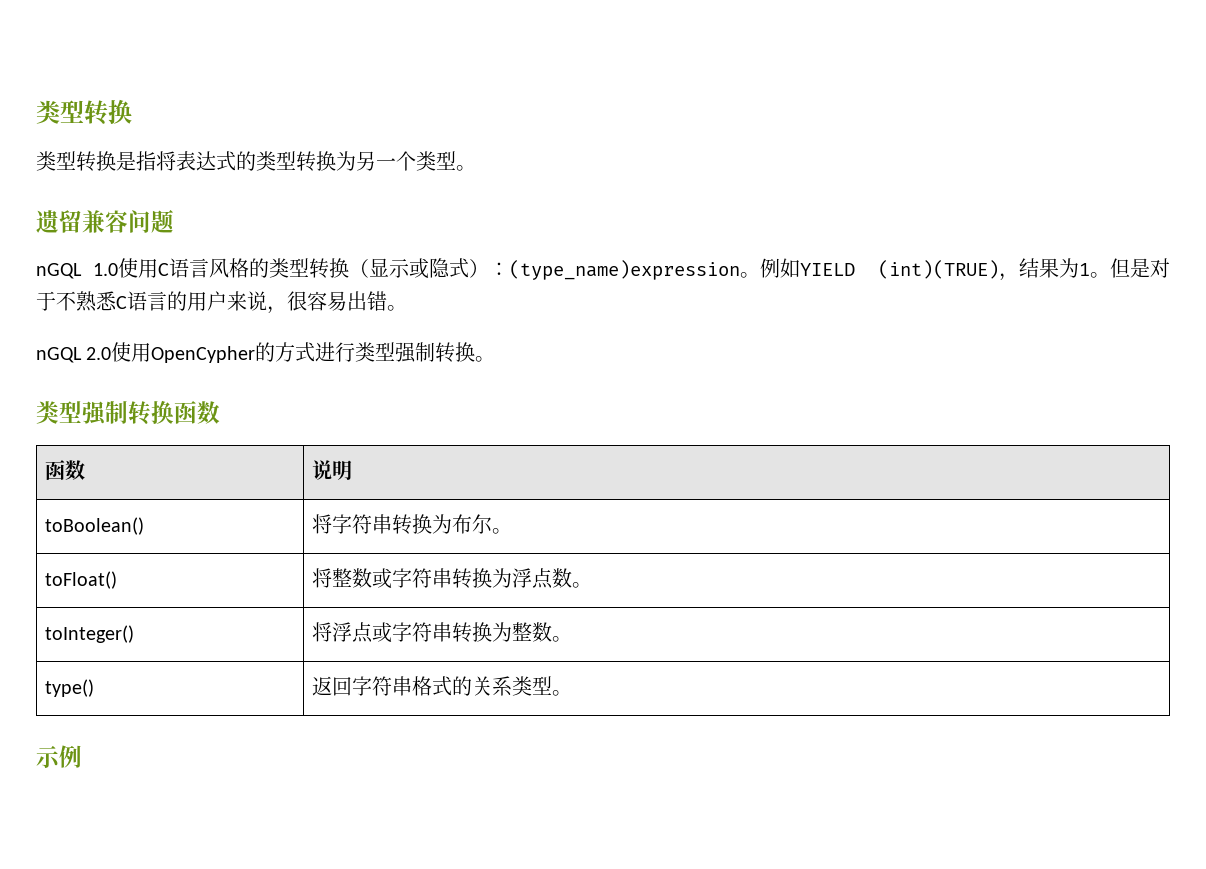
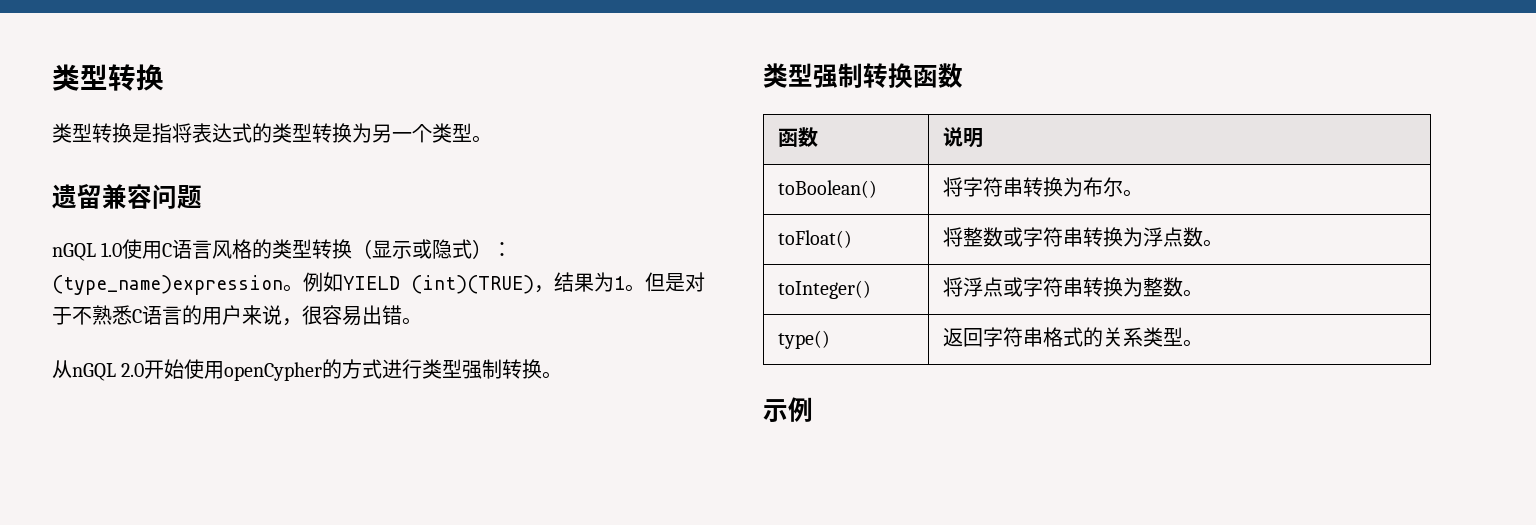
(407, 308) none -> [52,360,72,378] 从
[111,342,256,363] 使用OpenCypher -> [144,359,323,381] 开始使用openCypher

